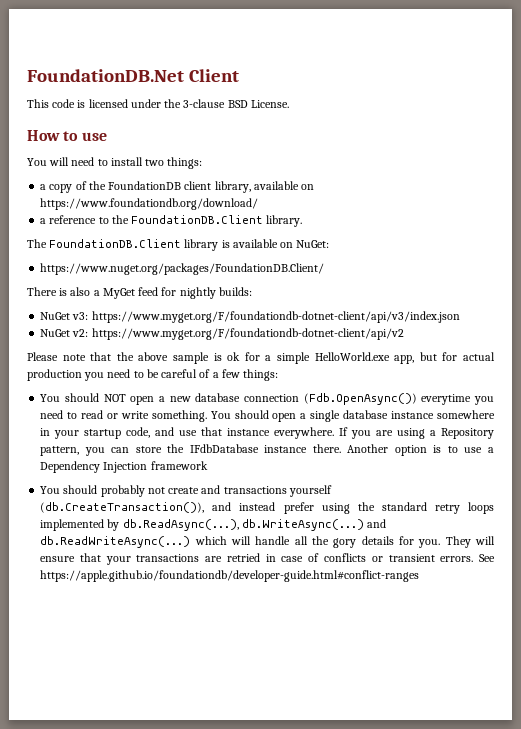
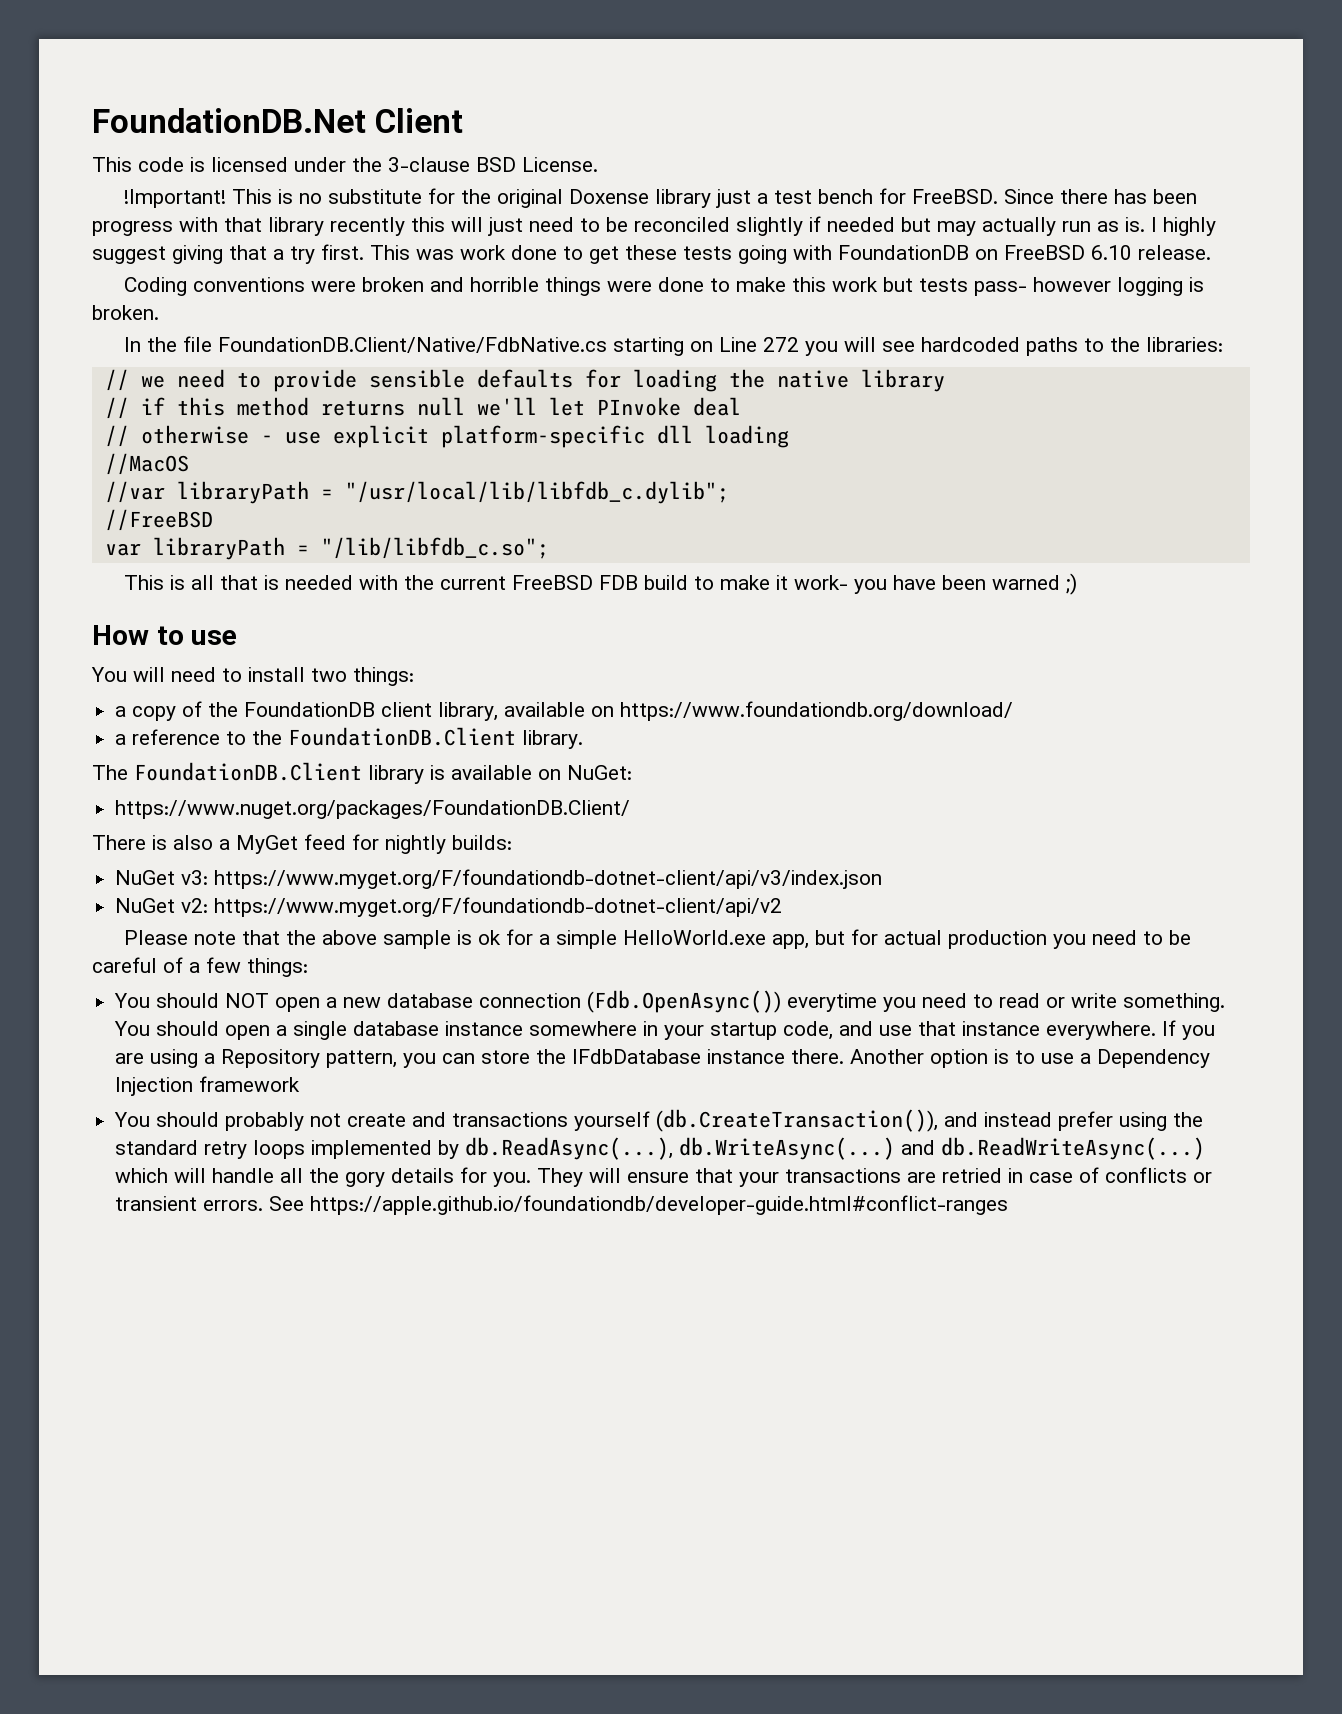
(289, 104) none -> [124,188,1198,208] [92,216,1216,236] [92,244,1211,264] [124,277,1205,296] [92,305,159,320] [124,336,1224,356] [104,369,945,392] [104,397,741,419] [104,425,789,448] [104,453,189,475] [104,481,729,504] [104,509,213,531] [104,537,549,560] [124,573,1078,595] // !Important! This is no substitute for the original Doxense library just a test bench for FreeBSD. Since there has been progress with that library recently this will just need to be reconciled slightly if needed but may actually run as is. I highly suggest giving that a try first. This was work done to get these tests going with FoundationDB on FreeBSD 6.10 release. // Coding conventions were broken and horrible things were done to make this work but tests pass- however logging is broken. // In the file FoundationDB.Client/Native/FdbNative.cs starting on Line 272 you will see hardcoded paths to the libraries: // // we need to provide sensible defaults for loading the native library // // if this method returns null we'll let PInvoke deal // // otherwise - use explicit platform-specific dll loading // //MacOS // //var libraryPath = "/usr/local/lib/libfdb_c.dylib"; // //FreeBSD // var libraryPath = "/lib/libfdb_c.so"; // This is all that is needed with the current FreeBSD FDB build to make it work- you have been warned ;)

